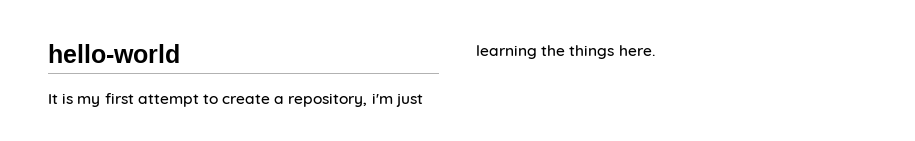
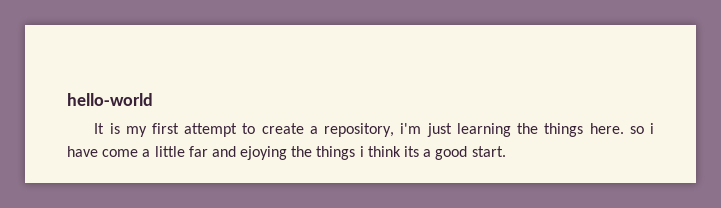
(655, 50) none -> [629,123,654,134] [67,146,506,160] so i have come a little far and ejoying the things i think its a good start.

